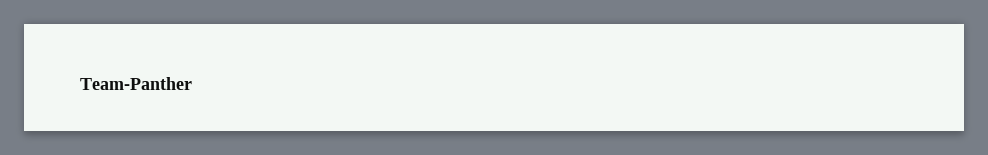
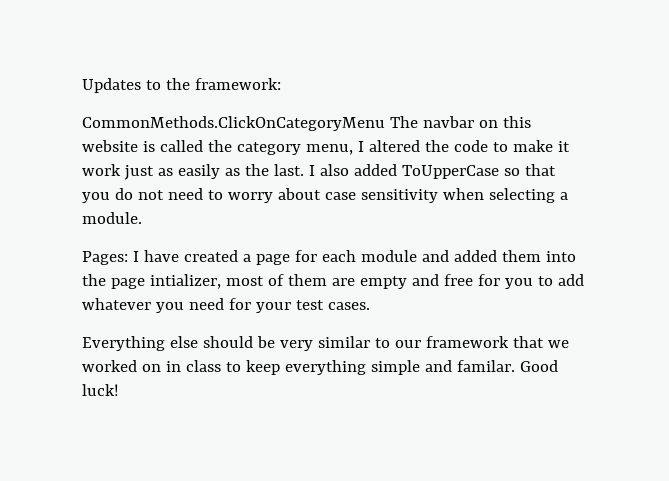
[80,77,192,90] Team-Panther -> [82,78,281,93] [82,116,531,131] [82,140,570,155] [82,164,556,180] [82,188,568,203] [82,212,142,224] [82,250,576,265] [82,274,584,289] [82,298,370,313] [82,336,569,351] [82,360,558,375] [82,384,119,396] Updates to the framework: // CommonMethods.ClickOnCategoryMenu The navbar on this website is called the category menu, I altered the code to make it work just as easily as the last. I also added ToUpperCase so that you do not need to worry about case sensitivity when selecting a module. // Pages: I have created a page for each module and added them into the page intializer, most of them are empty and free for you to add whatever you need for your test cases. // Everything else should be very similar to our framework that we worked on in class to keep everything simple and familar. Good luck!

